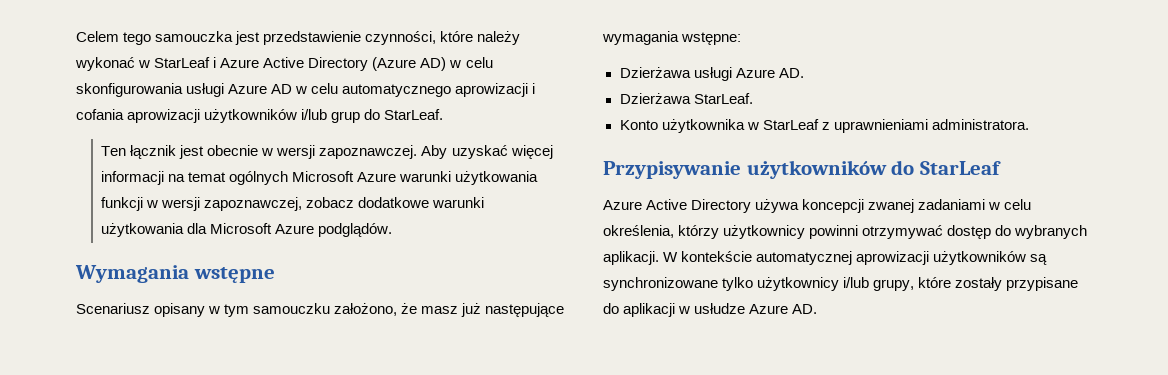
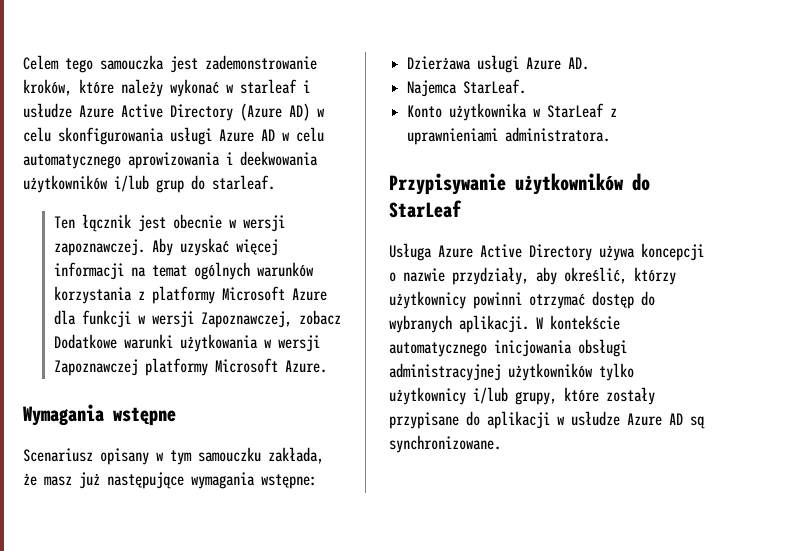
[263,31,437,45] przedstawienie czynności, -> [205,55,317,70] [23,79,72,96] zademonstrowanie kroków,
[154,57,217,68] StarLeaf i -> [240,79,310,94] [23,103,72,118] starleaf i usłudze
[455,83,536,97] [76,109,201,123] aprowizacji i cofania aprowizacji -> [128,151,318,169] aprowizowania i deekwowania
[384,109,444,120] StarLeaf. -> [212,175,275,190] starleaf.
[292,171,539,185] [101,197,485,211] [101,223,393,237] Microsoft Azure warunki użytkowania funkcji w wersji zapoznawczej, zobacz dodatkowe warunki użytkowania dla Microsoft Azure podglądów. -> [256,262,314,277] [53,286,327,304] [53,310,341,328] [53,334,320,352] [53,358,327,376] warunków korzystania z platformy Microsoft Azure dla funkcji w wersji Zapoznawczej, zobacz Dodatkowe warunki użytkowania w wersji Zapoznawczej platformy Microsoft Azure.
[334,303,398,316] założono, -> [268,447,324,464] zakłada,
[619,93,691,104] Dzierżawa -> [407,80,458,97] Najemca
(1001, 168) none -> [389,243,432,261] Usługa
[868,199,1032,213] [603,225,674,238] zwanej zadaniami w celu określenia, -> [389,267,627,285] o nazwie przydziały, aby określić,
[862,225,944,239] otrzymywać -> [529,294,585,309] otrzymać
[756,251,1048,265] [603,277,718,291] automatycznej aprowizacji użytkowników są synchronizowane -> [389,339,627,357] [389,363,593,381] automatycznego inicjowania obsługi administracyjnej użytkowników
[792,304,818,314] AD. -> [669,413,705,429] [389,435,501,453] AD są synchronizowane.

